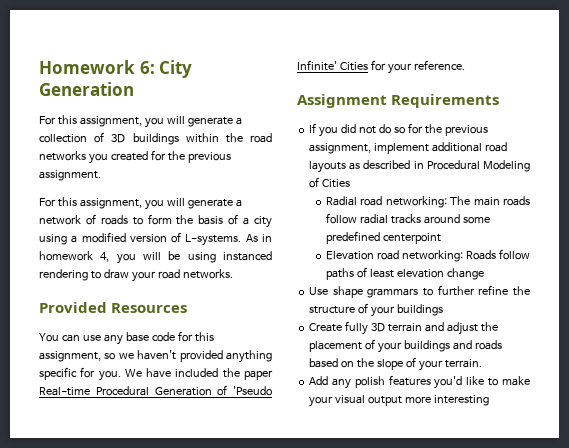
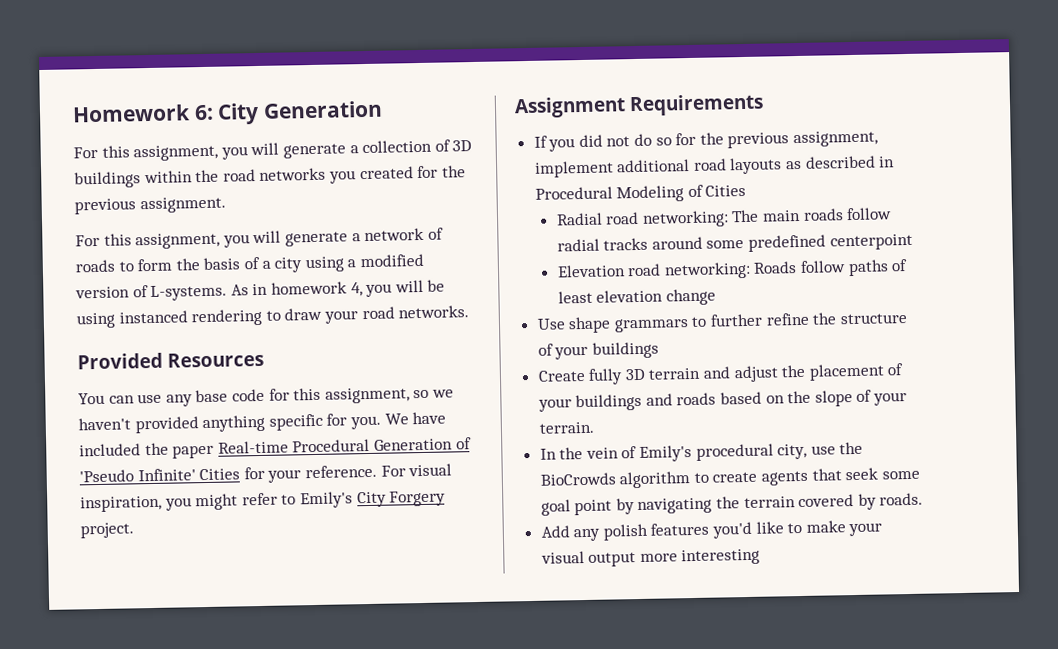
(465, 65) none -> [380,463,453,477] [80,490,447,513] [80,522,134,539] For visual inspiration, you might refer to Emily's City Forgery project.
(482, 363) none -> [539,441,864,462] [539,467,920,489] [540,492,924,516] // In the vein of Emily's procedural city, use the BioCrowds algorithm to create agents that seek some goal point by navigating the terrain covered by roads.

